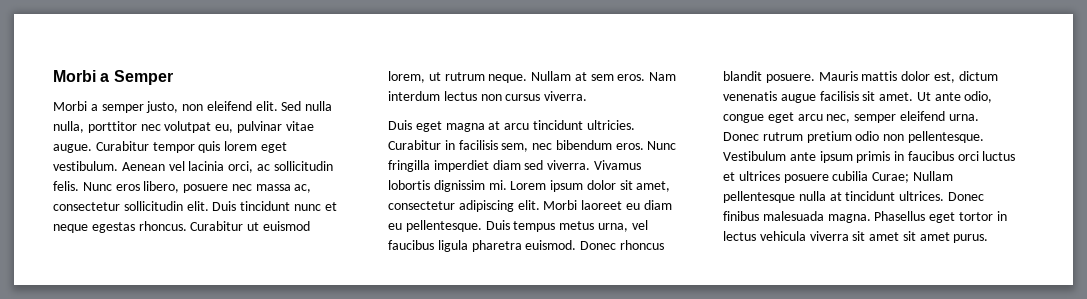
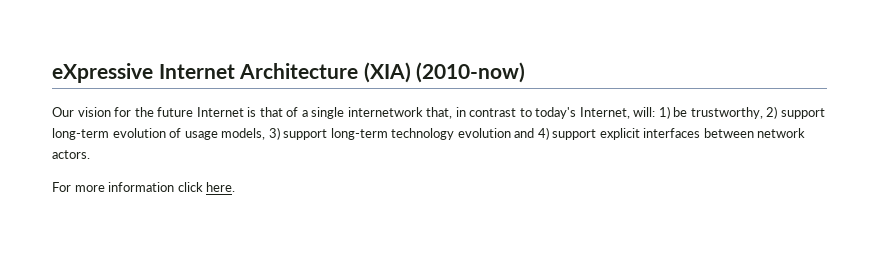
[53,70,173,85] [53,101,333,113] [53,121,314,133] [53,141,287,153] [53,161,333,173] [53,181,312,193] [53,201,337,211] [53,221,310,233] [388,71,677,83] [388,91,588,101] [388,120,635,132] [388,140,677,152] [388,160,641,172] [388,180,671,192] [388,200,672,212] [388,220,648,232] [388,240,664,252] [723,71,998,83] [723,91,993,103] [723,111,979,123] [723,131,984,143] [723,151,1016,163] [723,171,953,183] [723,191,984,203] [723,211,1007,223] [723,231,989,243] Morbi a Semper // Morbi a semper justo, non eleifend elit. Sed nulla nulla, porttitor nec volutpat eu, pulvinar vitae augue. Curabitur tempor quis lorem eget vestibulum. Aenean vel lacinia orci, ac sollicitudin felis. Nunc eros libero, posuere nec massa ac, consectetur sollicitudin elit. Duis tincidunt nunc et neque egestas rhoncus. Curabitur ut euismod lorem, ut rutrum neque. Nullam at sem eros. Nam interdum lectus non cursus viverra. // Duis eget magna at arcu tincidunt ultricies. Curabitur in facilisis sem, nec bibendum eros. Nunc fringilla imperdiet diam sed viverra. Vivamus lobortis dignissim mi. Lorem ipsum dolor sit amet, consectetur adipiscing elit. Morbi laoreet eu diam eu pellentesque. Duis tempus metus urna, vel faucibus ligula pharetra euismod. Donec rhoncus blandit posuere. Mauris mattis dolor est, dictum venenatis augue facilisis sit amet. Ut ante odio, congue eget arcu nec, semper eleifend urna. Donec rutrum pretium odio non pellentesque. Vestibulum ante ipsum primis in faucibus orci luctus et ultrices posuere cubilia Curae; Nullam pellentesque nulla at tincidunt ultrices. Donec finibus malesuada magna. Phasellus eget tortor in lectus vehicula viverra sit amet sit amet purus. -> [52,62,526,83] [52,106,825,119] [52,127,806,140] [52,150,90,159] [52,182,236,192] eXpressive Internet Architecture (XIA) (2010-now) // Our vision for the future Internet is that of a single internetwork that, in contrast to today's Internet, will: 1) be trustworthy, 2) support long-term evolution of usage models, 3) support long-term technology evolution and 4) support explicit interfaces between network actors. // For more information click here.

